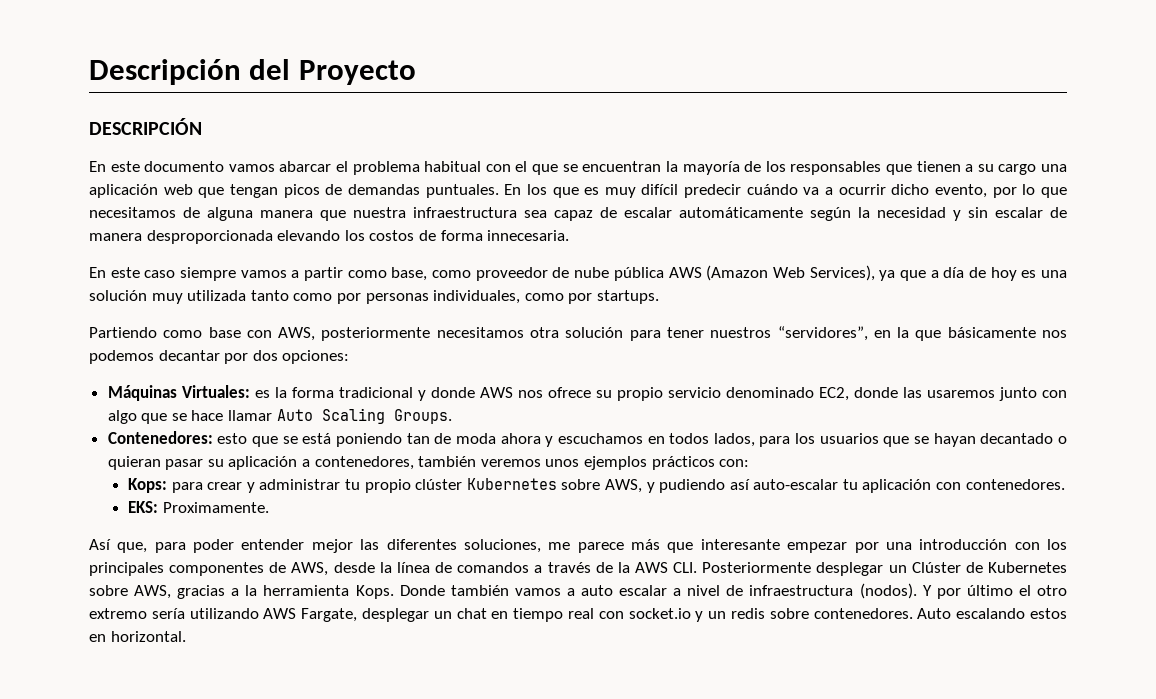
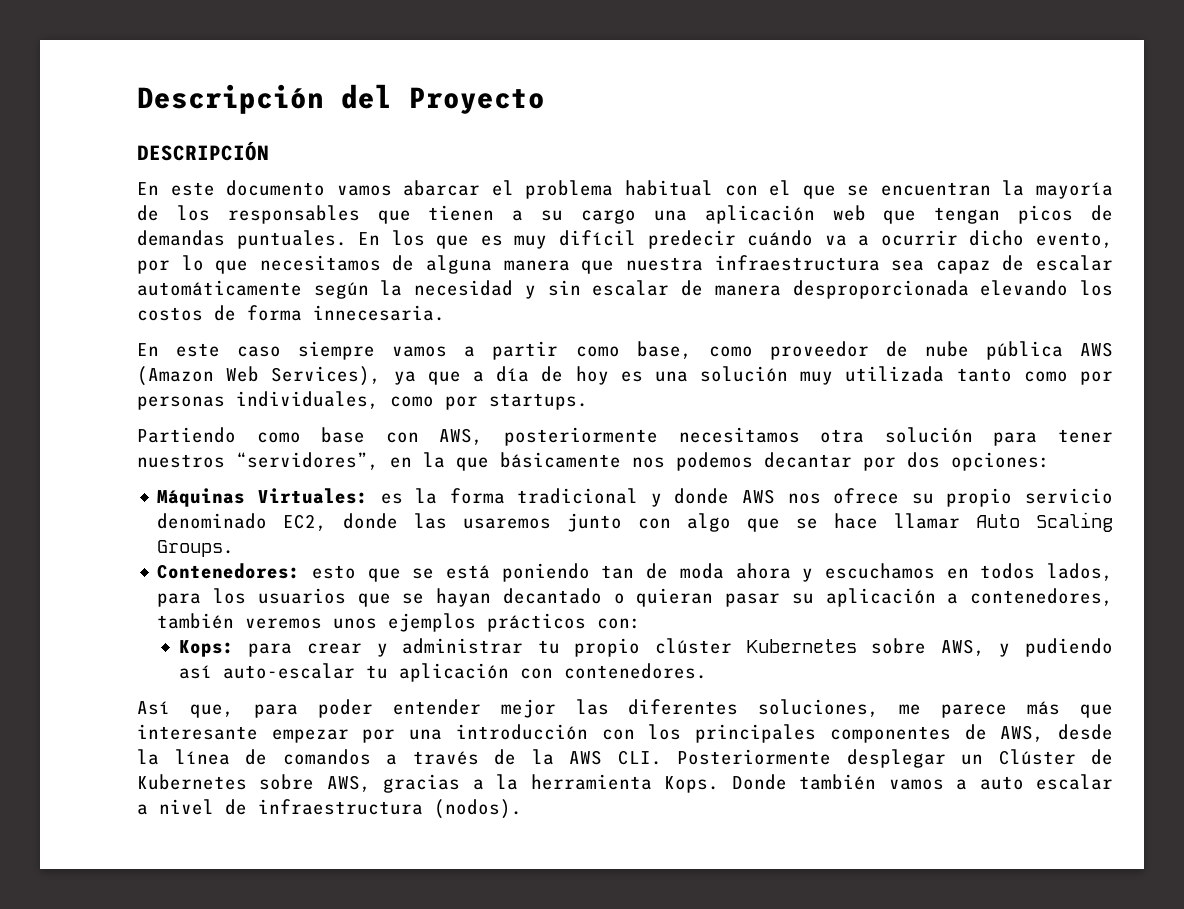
[128,501,269,513] // EKS: Proximamente. -> (707, 671) none
[922,585,1068,599] [89,608,1067,622] [89,631,186,642] Y por último el otro extremo sería utilizando AWS Fargate, desplegar un chat en tiempo real con socket.io y un redis sobre contenedores. Auto escalando estos en horizontal. -> (522, 809) none

